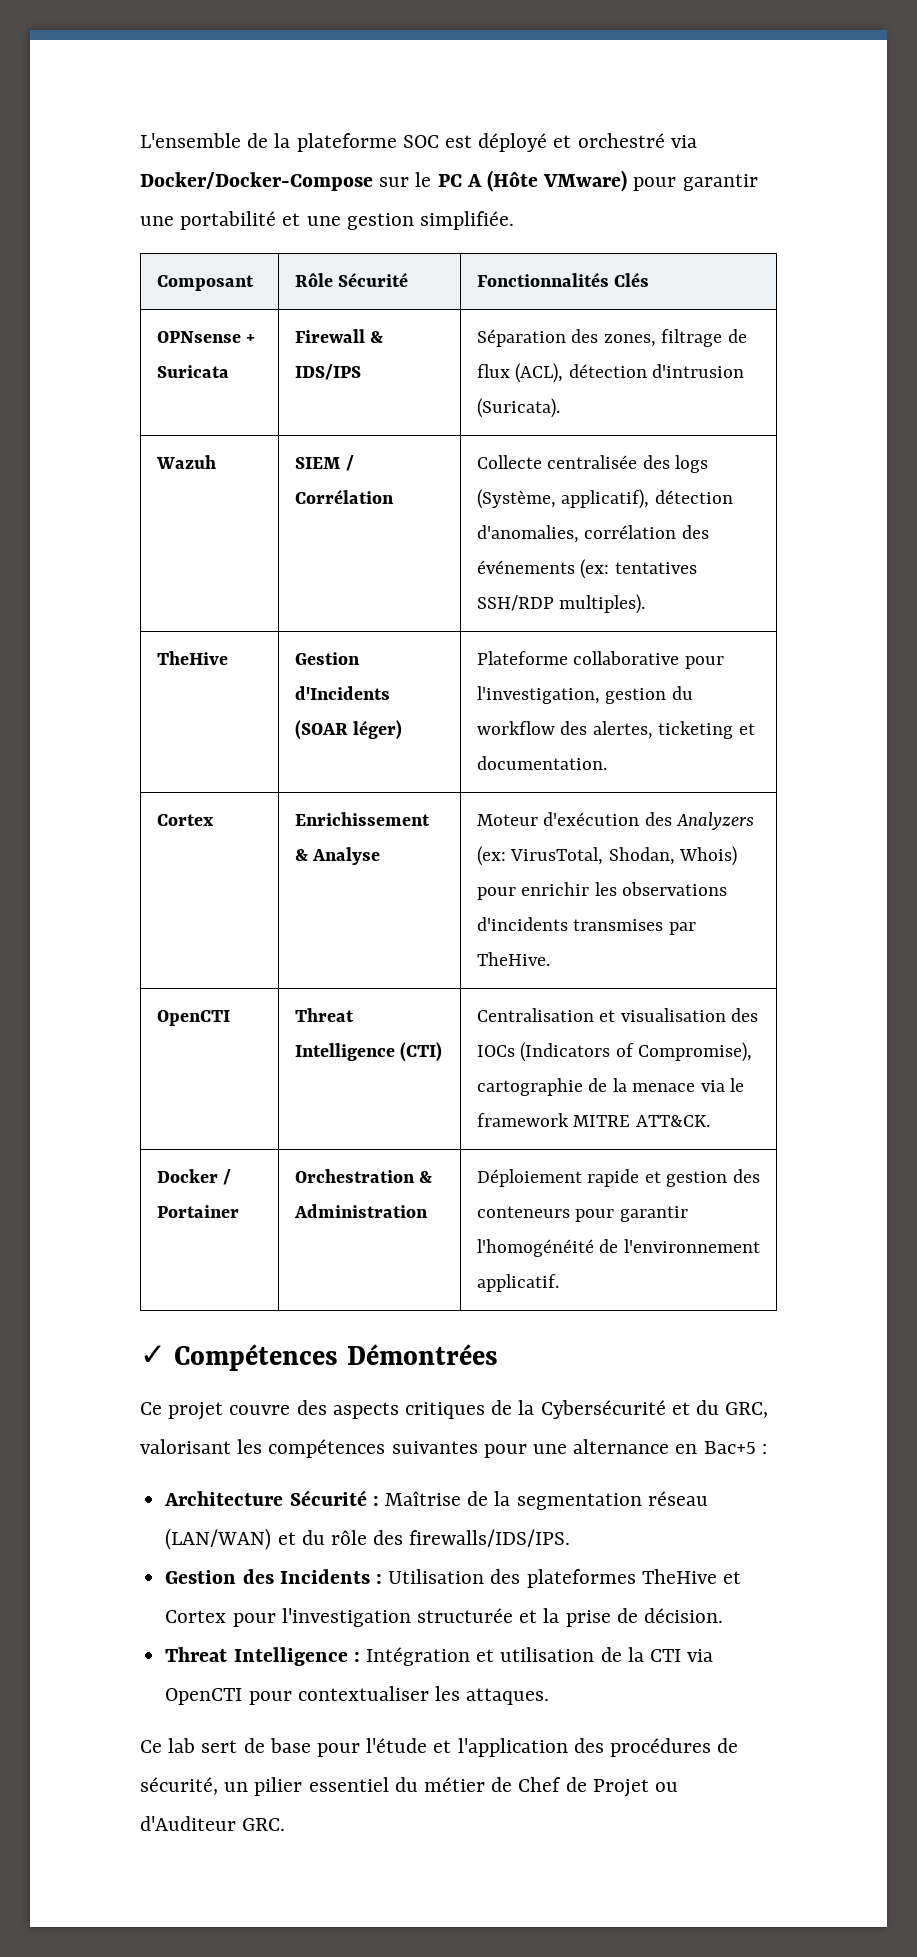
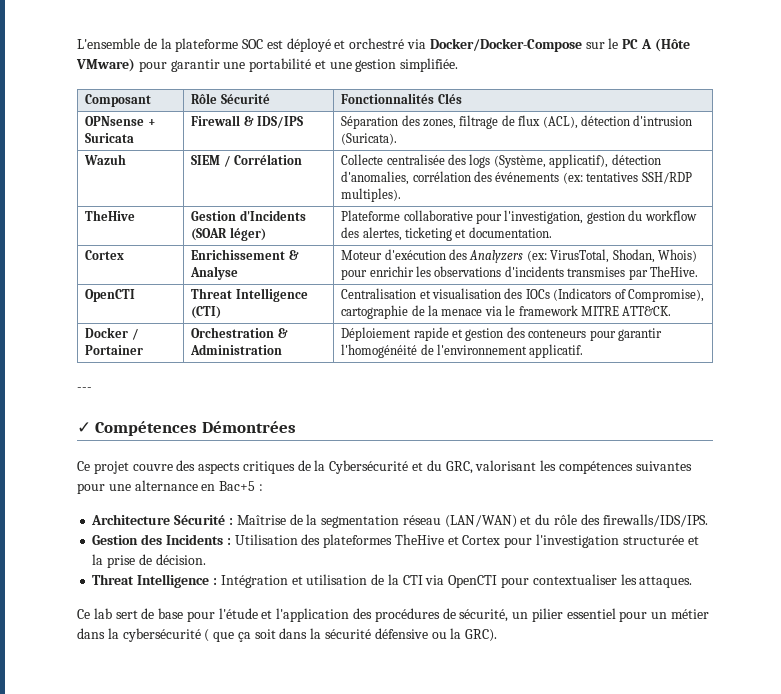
(559, 1283) none -> [77,387,92,391] // ---
[394,1777,679,1797] [140,1816,286,1831] du métier de Chef de Projet ou d'Auditeur GRC. -> [619,609,710,622] [77,628,498,642] pour un métier dans la cybersécurité ( que ça soit dans la sécurité défensive ou la GRC).

